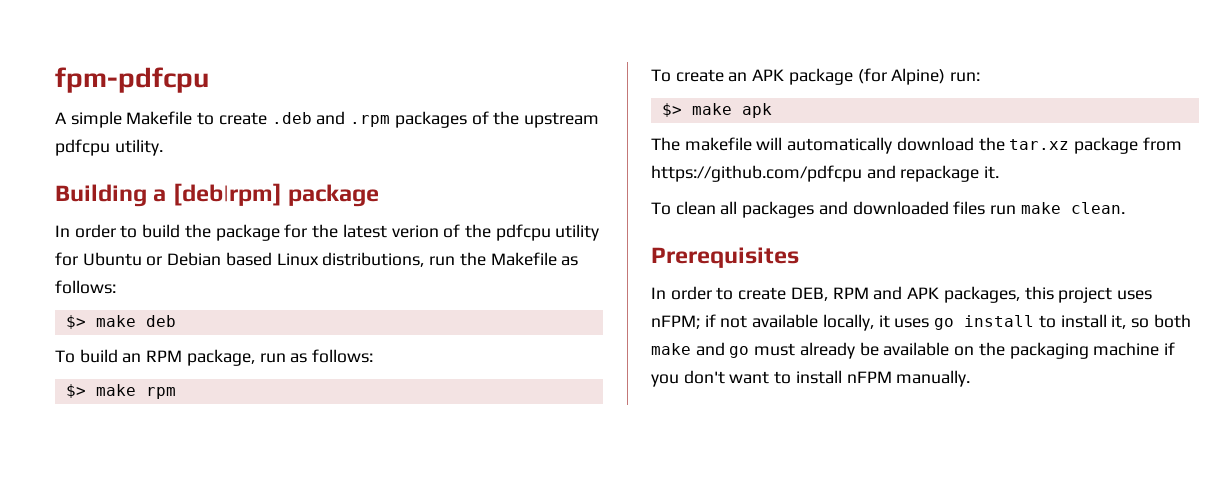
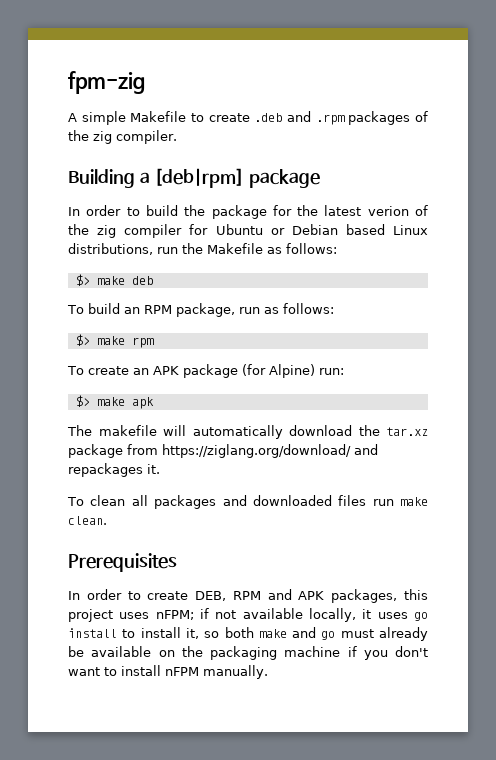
[55,67,209,93] fpm-pdfcpu -> [68,71,145,94] fpm-zig
[523,112,599,128] [55,139,163,156] upstream pdfcpu utility. -> [93,130,177,144] zig compiler.
[495,224,600,241] pdfcpu utility -> [97,224,183,238] zig compiler
[651,165,980,182] https://github.com/pdfcpu and repackage -> [162,444,378,458] [68,463,143,477] https://ziglang.org/download/ and repackages

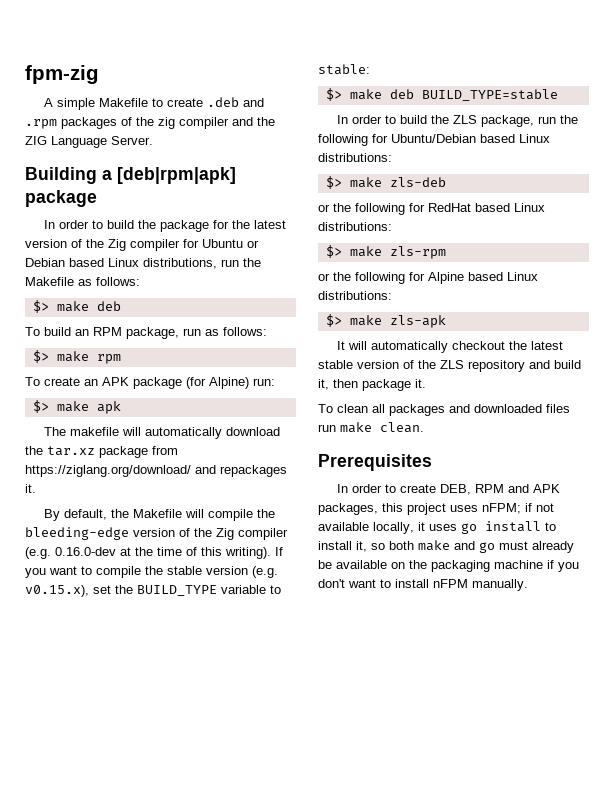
[116,130,177,144] compiler. -> [179,117,275,129] [25,136,153,148] compiler and the ZIG Language Server.
[154,168,245,188] [deb|rpm] -> [117,167,236,184] [deb|rpm|apk]
[367,205,429,216] [68,224,117,238] verion of the zig -> [25,239,126,251] version of the Zig
(160, 469) none -> [43,509,275,521] [25,527,288,540] [25,547,283,559] [25,566,278,578] [25,585,281,597] [318,64,370,75] [325,88,558,101] [336,115,578,127] [318,134,550,146] [318,153,392,162] [325,176,446,189] [318,203,545,215] [318,222,392,231] [325,245,446,259] [318,272,538,284] [318,291,392,300] [325,314,446,328] [336,341,563,353] [318,360,581,372] [318,379,426,391] // By default, the Makefile will compile the bleeding-edge version of the Zig compiler (e.g. 0.16.0-dev at the time of this writing). If you want to compile the stable version (e.g. v0.15.x), set the BUILD_TYPE variable to stable: // $> make deb BUILD_TYPE=stable // In order to build the ZLS package, run the following for Ubuntu/Debian based Linux distributions: // $> make zls-deb // or the following for RedHat based Linux distributions: // $> make zls-rpm // or the following for Alpine based Linux distributions: // $> make zls-apk // It will automatically checkout the latest stable version of the ZLS repository and build it, then package it.

